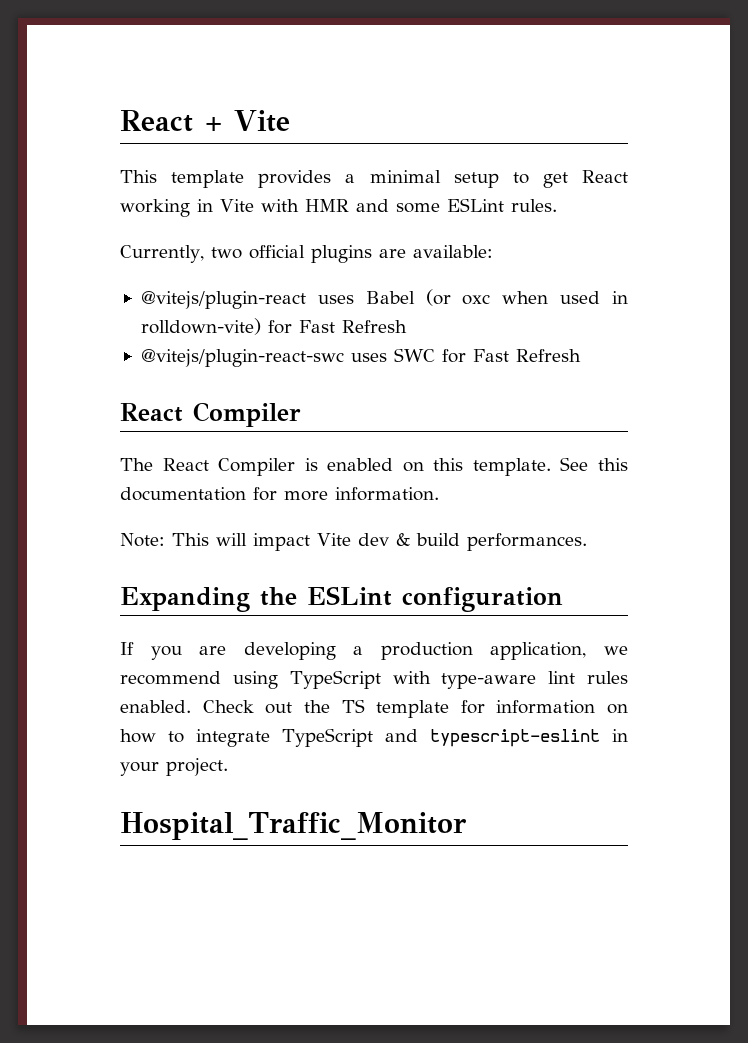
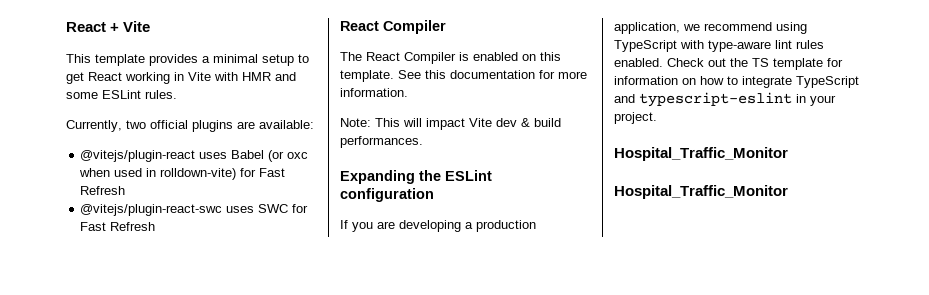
(467, 826) none -> [614,185,788,199] // Hospital_Traffic_Monitor

